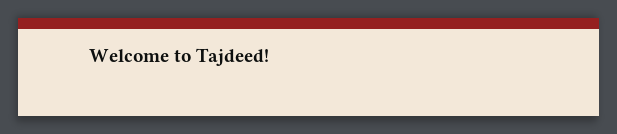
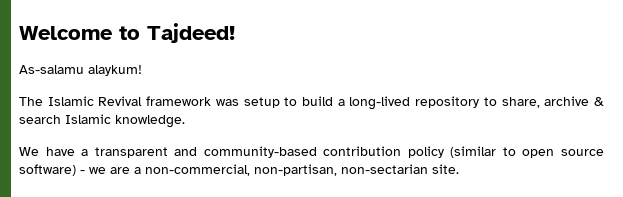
(270, 57) none -> [19,65,142,76] [19,96,604,110] [19,114,185,128] [19,146,604,158] [19,164,459,176] // As-salamu alaykum! // The Islamic Revival framework was setup to build a long-lived repository to share, archive & search Islamic knowledge. // We have a transparent and community-based contribution policy (similar to open source software) - we are a non-commercial, non-partisan, non-sectarian site.

